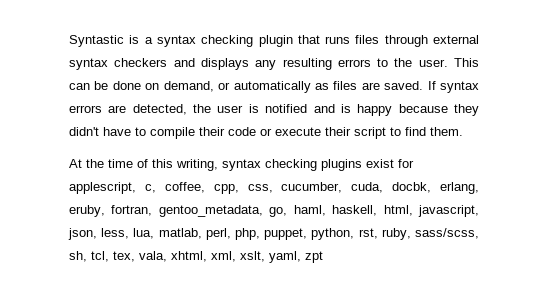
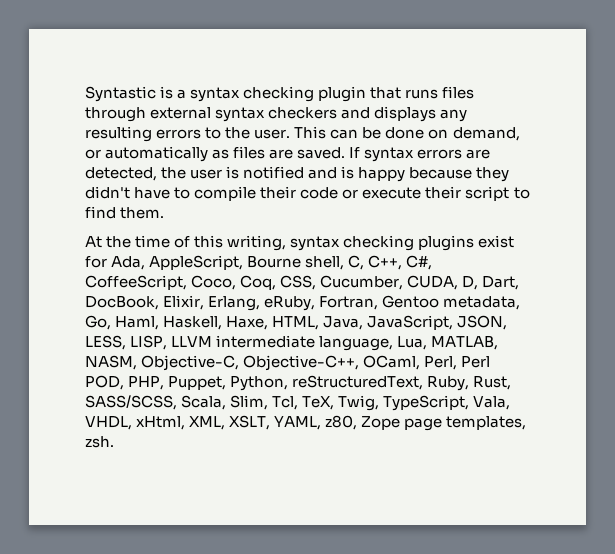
[69,182,479,194] [69,205,479,217] [68,228,479,240] [69,251,323,263] applescript, c, coffee, cpp, css, cucumber, cuda, docbk, erlang, eruby, fortran, gentoo_metadata, go, haml, haskell, html, javascript, json, less, lua, matlab, perl, php, puppet, python, rst, ruby, sass/scss, sh, tcl, tex, vala, xhtml, xml, xslt, yaml, zpt -> [111,255,433,270] [85,275,520,290] [85,295,521,311] [85,315,508,330] [85,335,499,351] [85,355,491,371] [85,375,512,391] [85,395,511,411] [85,415,527,431] [85,436,114,448] Ada, AppleScript, Bourne shell, C, C++, C#, CoffeeScript, Coco, Coq, CSS, Cucumber, CUDA, D, Dart, DocBook, Elixir, Erlang, eRuby, Fortran, Gentoo metadata, Go, Haml, Haskell, Haxe, HTML, Java, JavaScript, JSON, LESS, LISP, LLVM intermediate language, Lua, MATLAB, NASM, Objective-C, Objective-C++, OCaml, Perl, Perl POD, PHP, Puppet, Python, reStructuredText, Ruby, Rust, SASS/SCSS, Scala, Slim, Tcl, TeX, Twig, TypeScript, Vala, VHDL, xHtml, XML, XSLT, YAML, z80, Zope page templates, zsh.

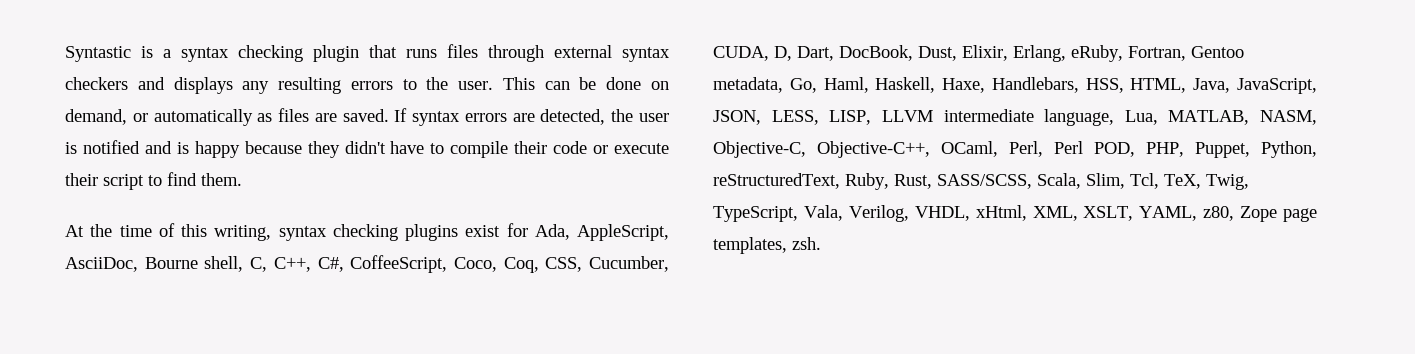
(244, 262) none -> [65,257,138,272] AsciiDoc,
(159, 303) none -> [918,46,957,61] Dust,
(269, 323) none -> [991,77,1124,93] Handlebars, HSS,
(511, 403) none -> [848,205,909,222] Verilog,

